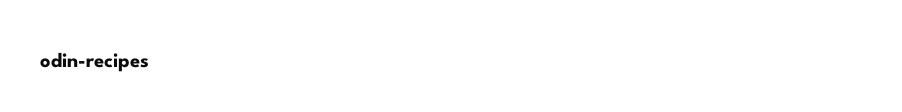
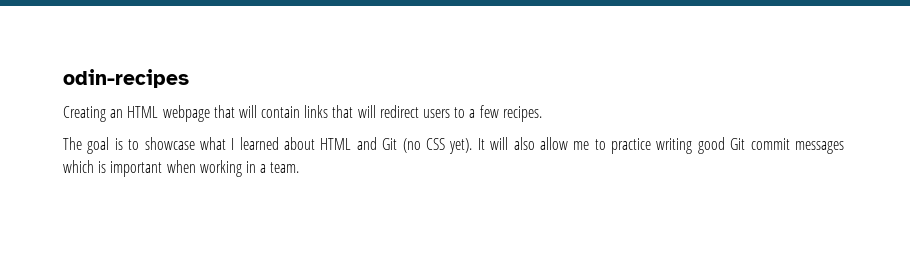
(149, 62) none -> [63,105,542,122] [63,137,844,154] [63,160,300,177] // Creating an HTML webpage that will contain links that will redirect users to a few recipes. // The goal is to showcase what I learned about HTML and Git (no CSS yet). It will also allow me to practice writing good Git commit messages which is important when working in a team.

